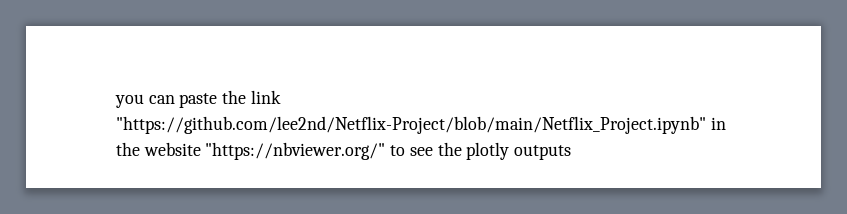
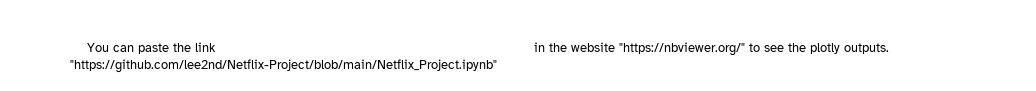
[115,94,144,108] you -> [87,43,110,52] You
[514,145,572,160] outputs -> [844,43,889,54] outputs.

